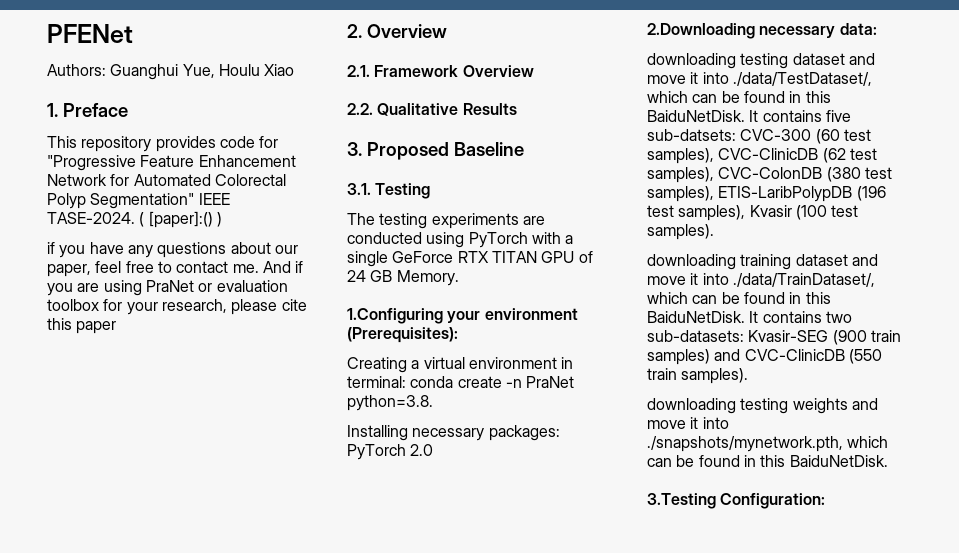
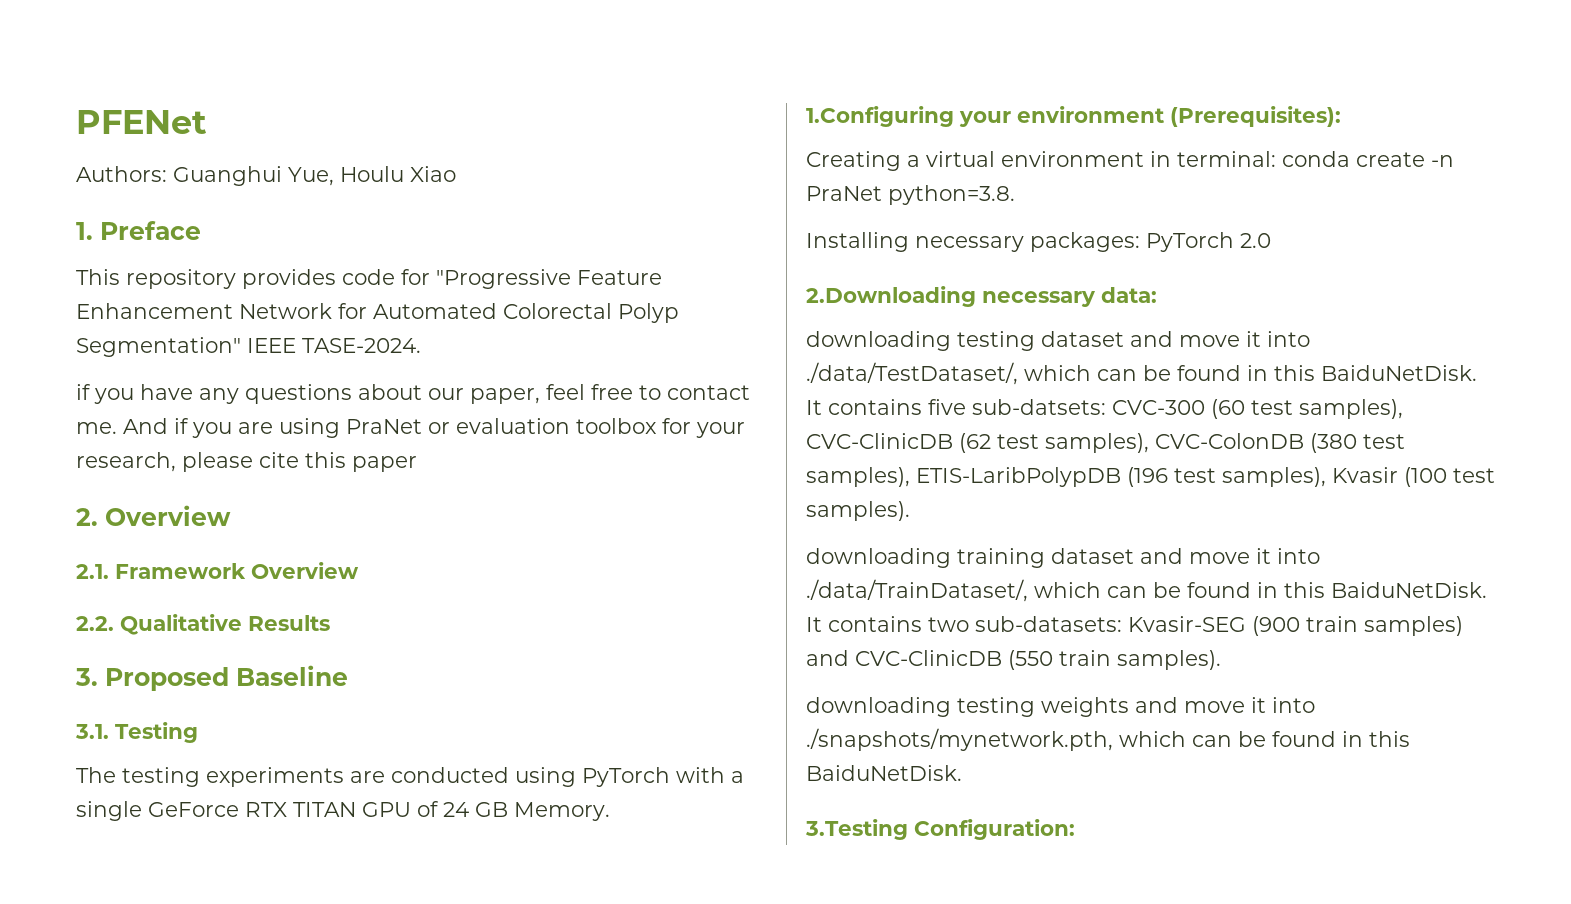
[139,211,222,228] ( [paper]:() ) -> (421, 345) none

